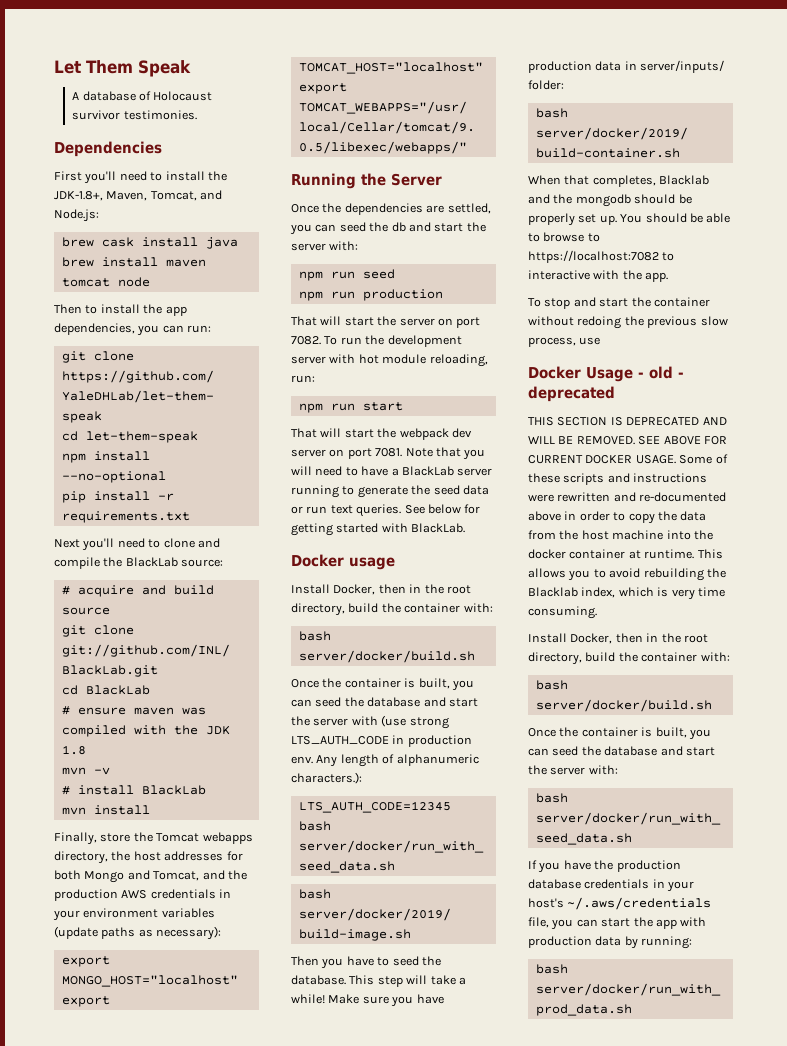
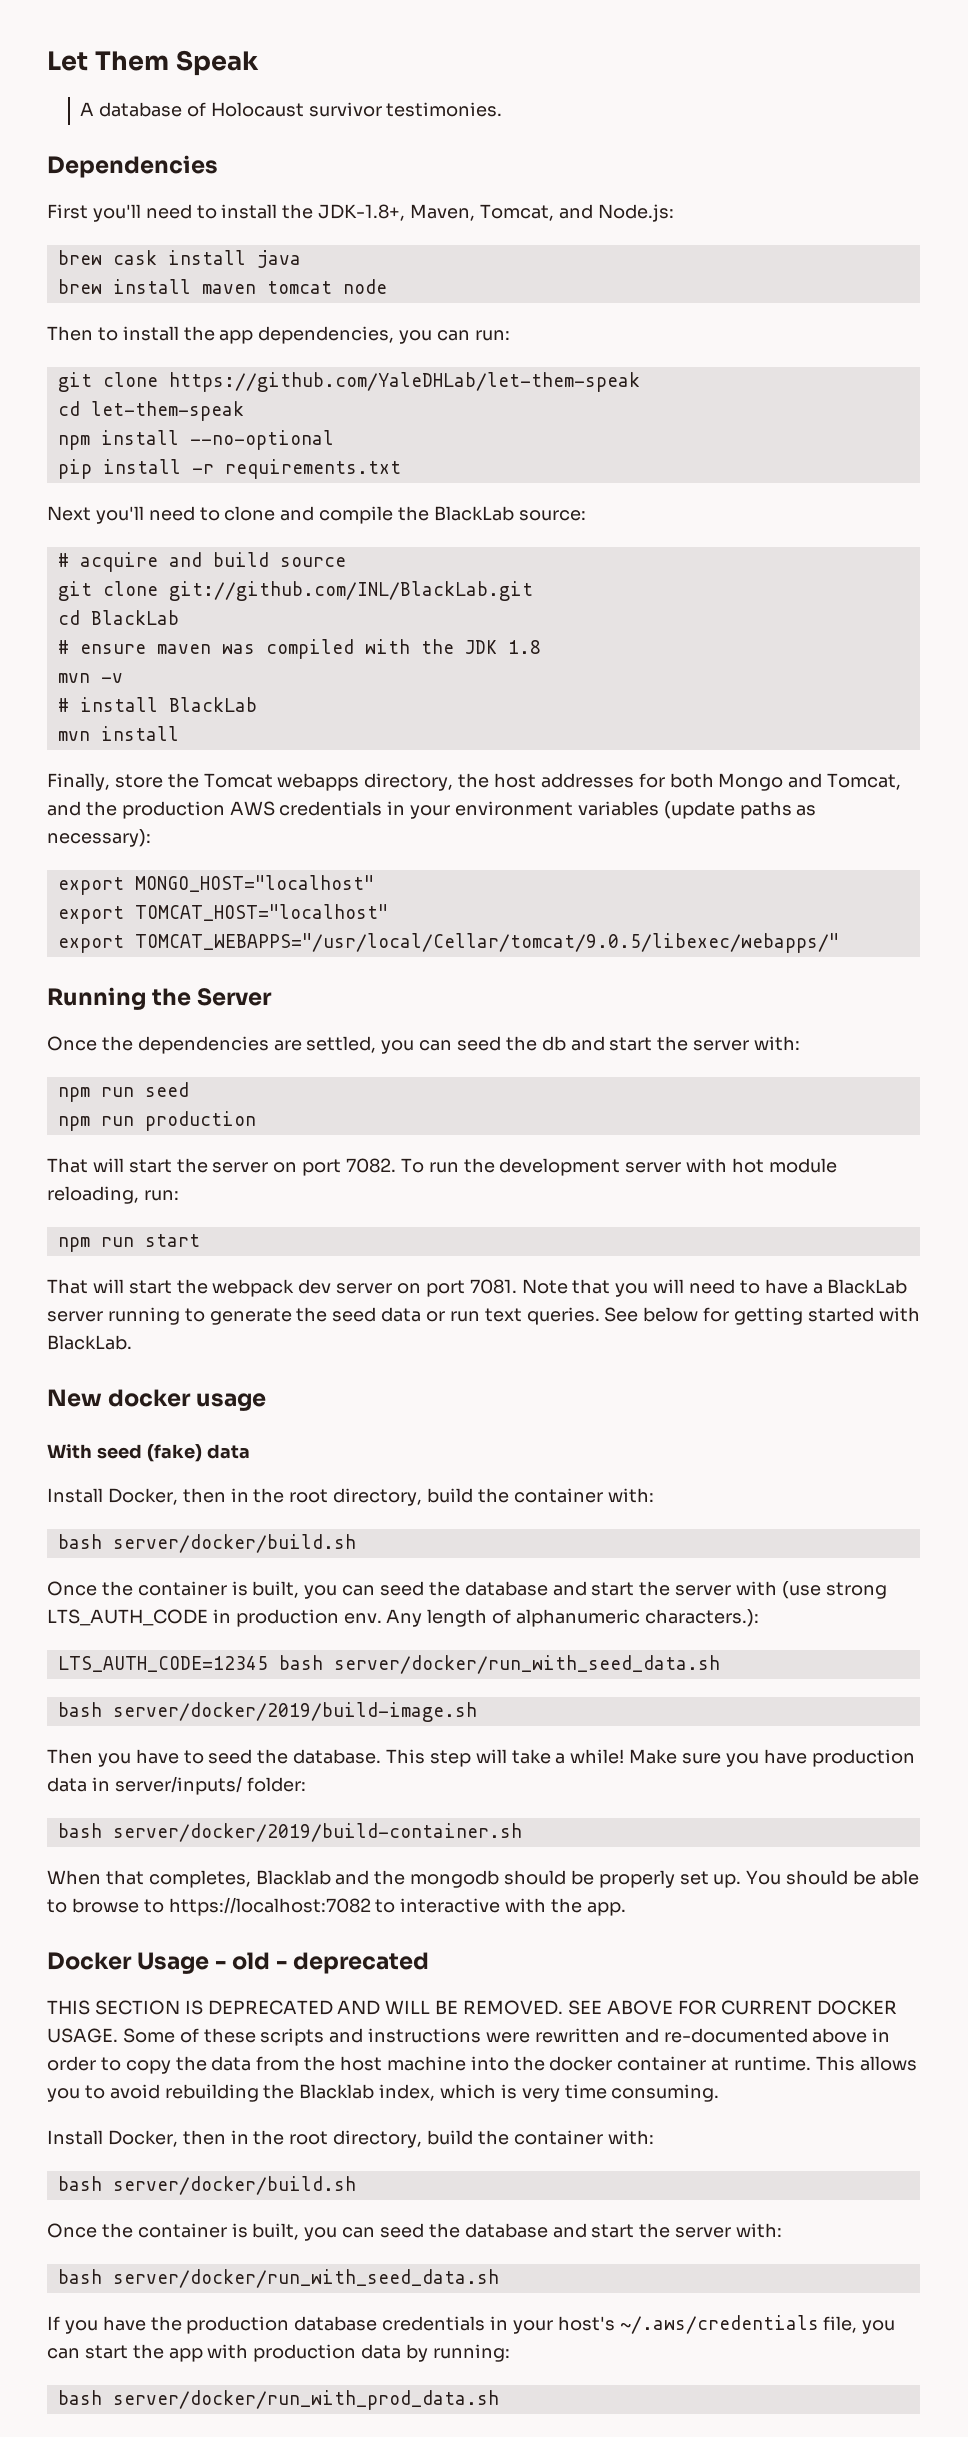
[291,554,344,567] Docker -> [47,1389,192,1407] New docker
(395, 563) none -> [47,1444,250,1462] // With seed (fake) data
[528,297,710,309] [528,316,728,329] [528,337,601,347] // To stop and start the container without redoing the previous slow process, use -> (626, 1909) none

